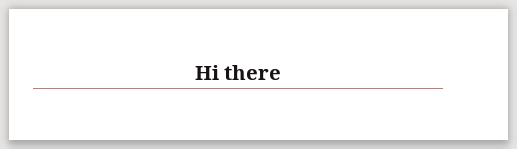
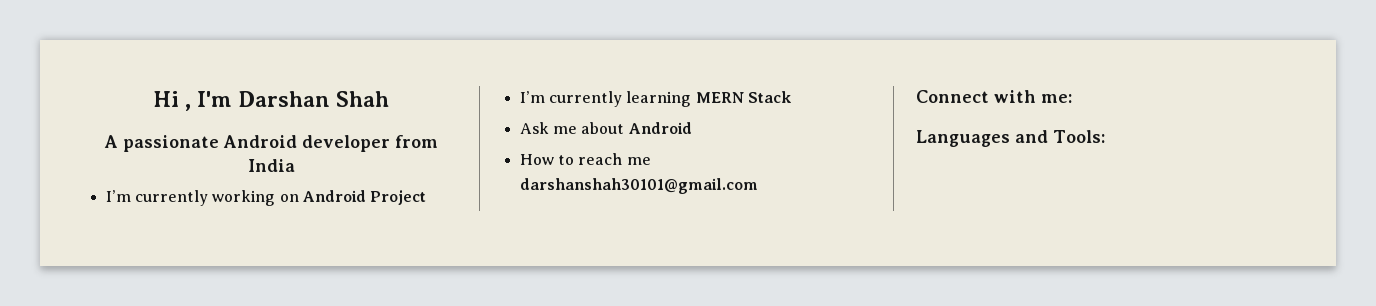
[224,65,282,80] there -> [184,91,390,111] [104,135,438,152] [248,159,295,172] [105,190,427,206] [519,91,791,107] [519,122,692,134] [519,153,651,165] [519,178,758,194] [916,90,1072,103] [916,130,1105,147] , I'm Darshan Shah // A passionate Android developer from India // I’m currently working on Android Project // I’m currently learning MERN Stack // Ask me about Android // How to reach me darshanshah30101@gmail.com // Connect with me: // Languages and Tools:

